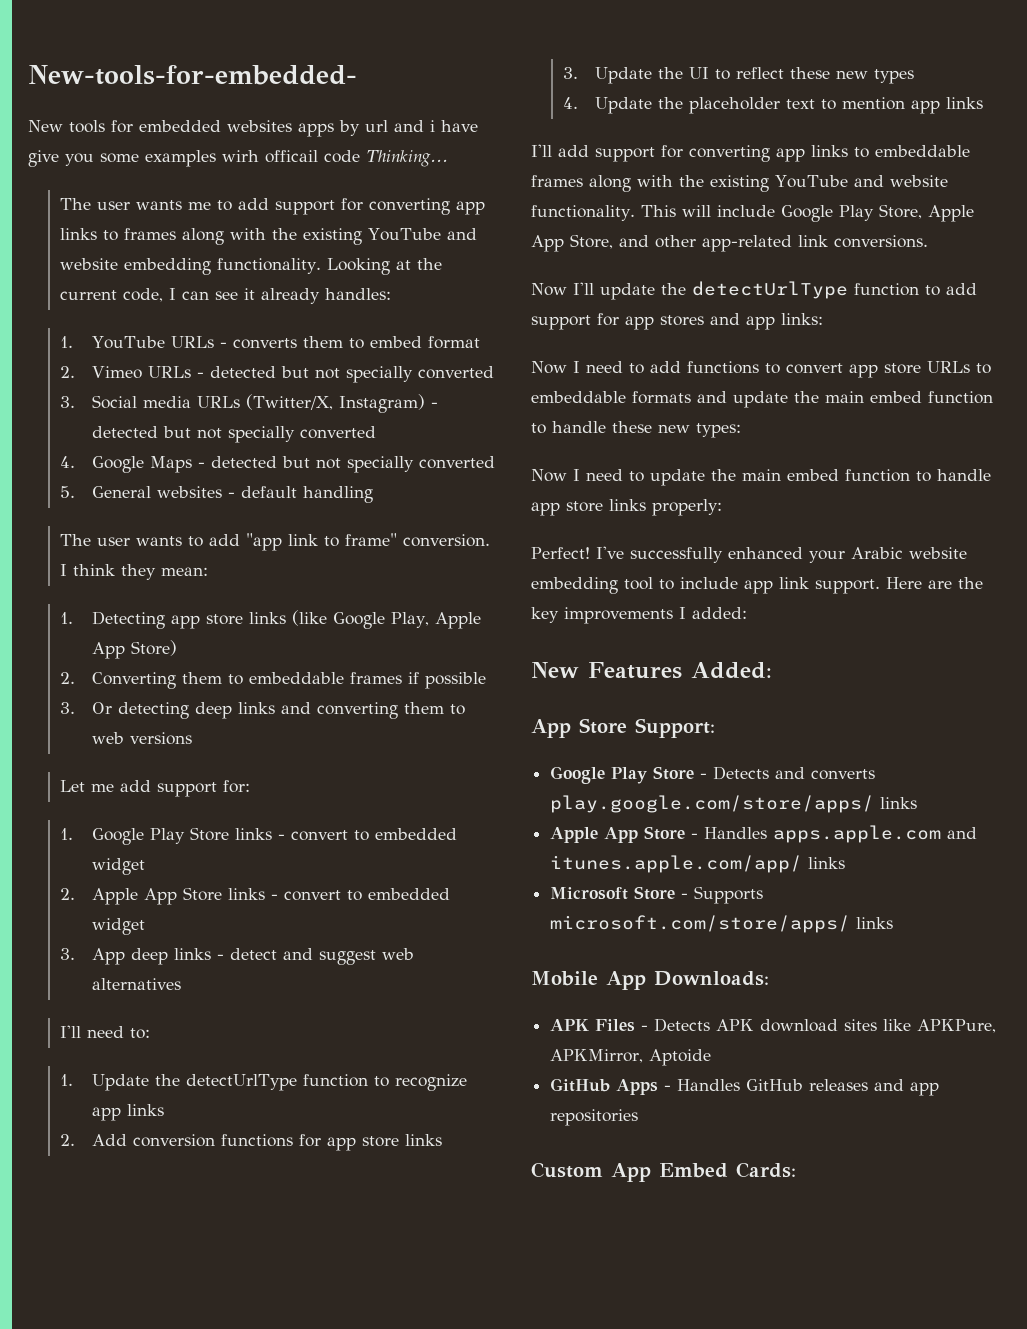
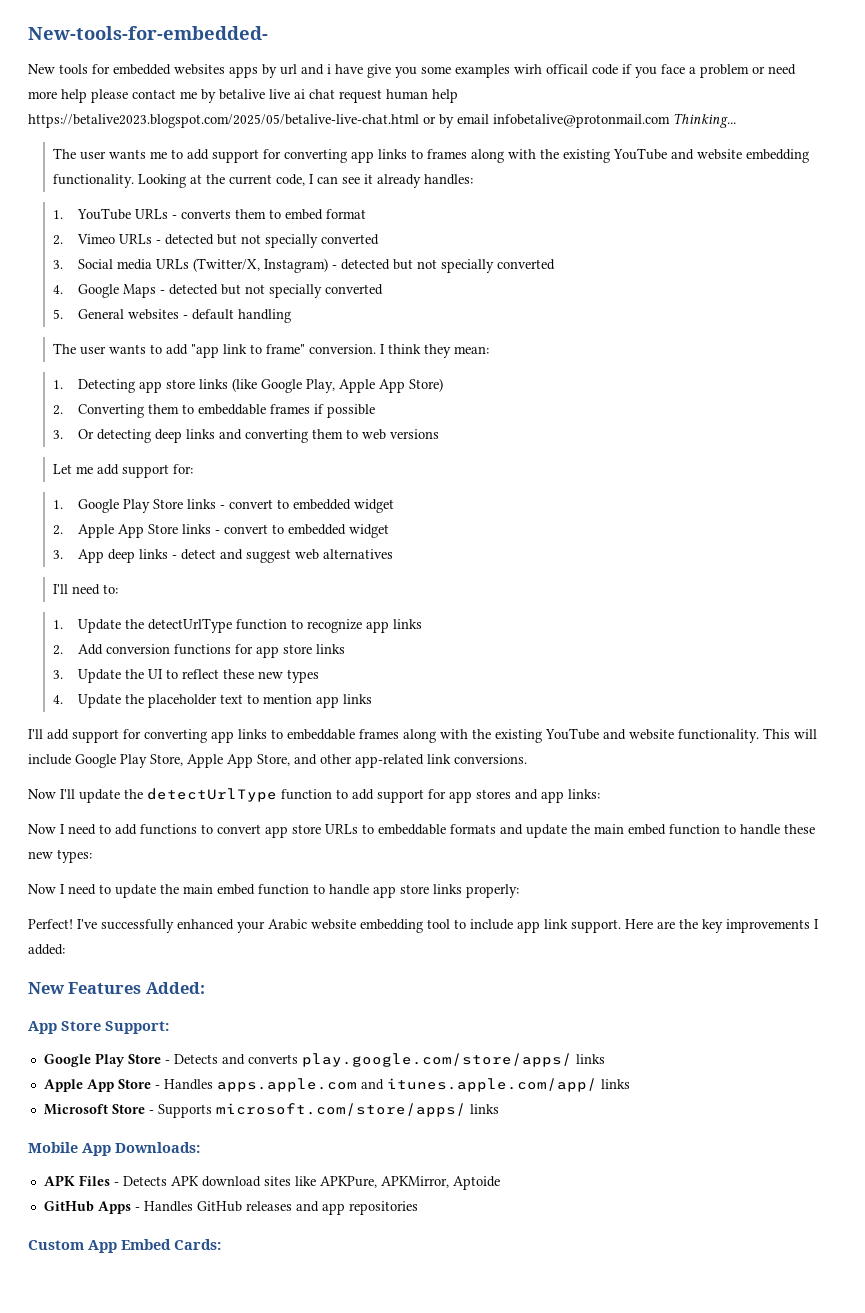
(360, 156) none -> [622,64,796,78] [28,89,458,103] [28,114,670,128] if you face a problem or need more help please contact me by betalive live ai chat request human help https://betalive2023.blogspot.com/2025/05/betalive-live-chat.html or by email infobetalive@protonmail.com

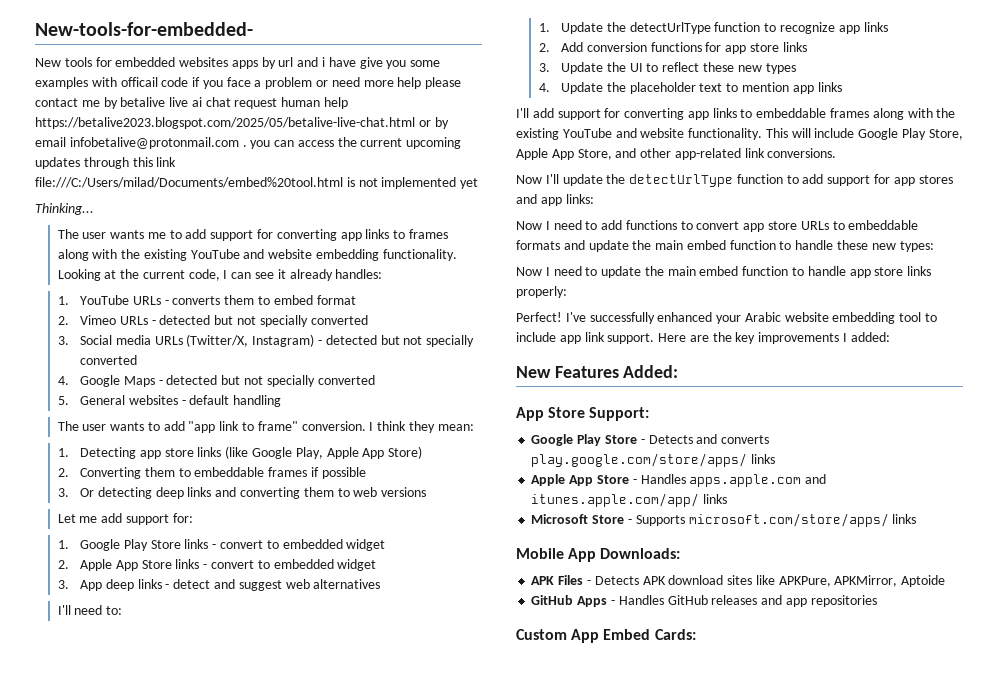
[514,64,542,74] wirh -> [91,77,117,87] with
(670, 121) none -> [242,137,462,149] [35,157,177,169] [35,177,479,189] . you can access the current upcoming updates through this link file:///C:/Users/milad/Documents/embed%20tool.html is not implemented yet //

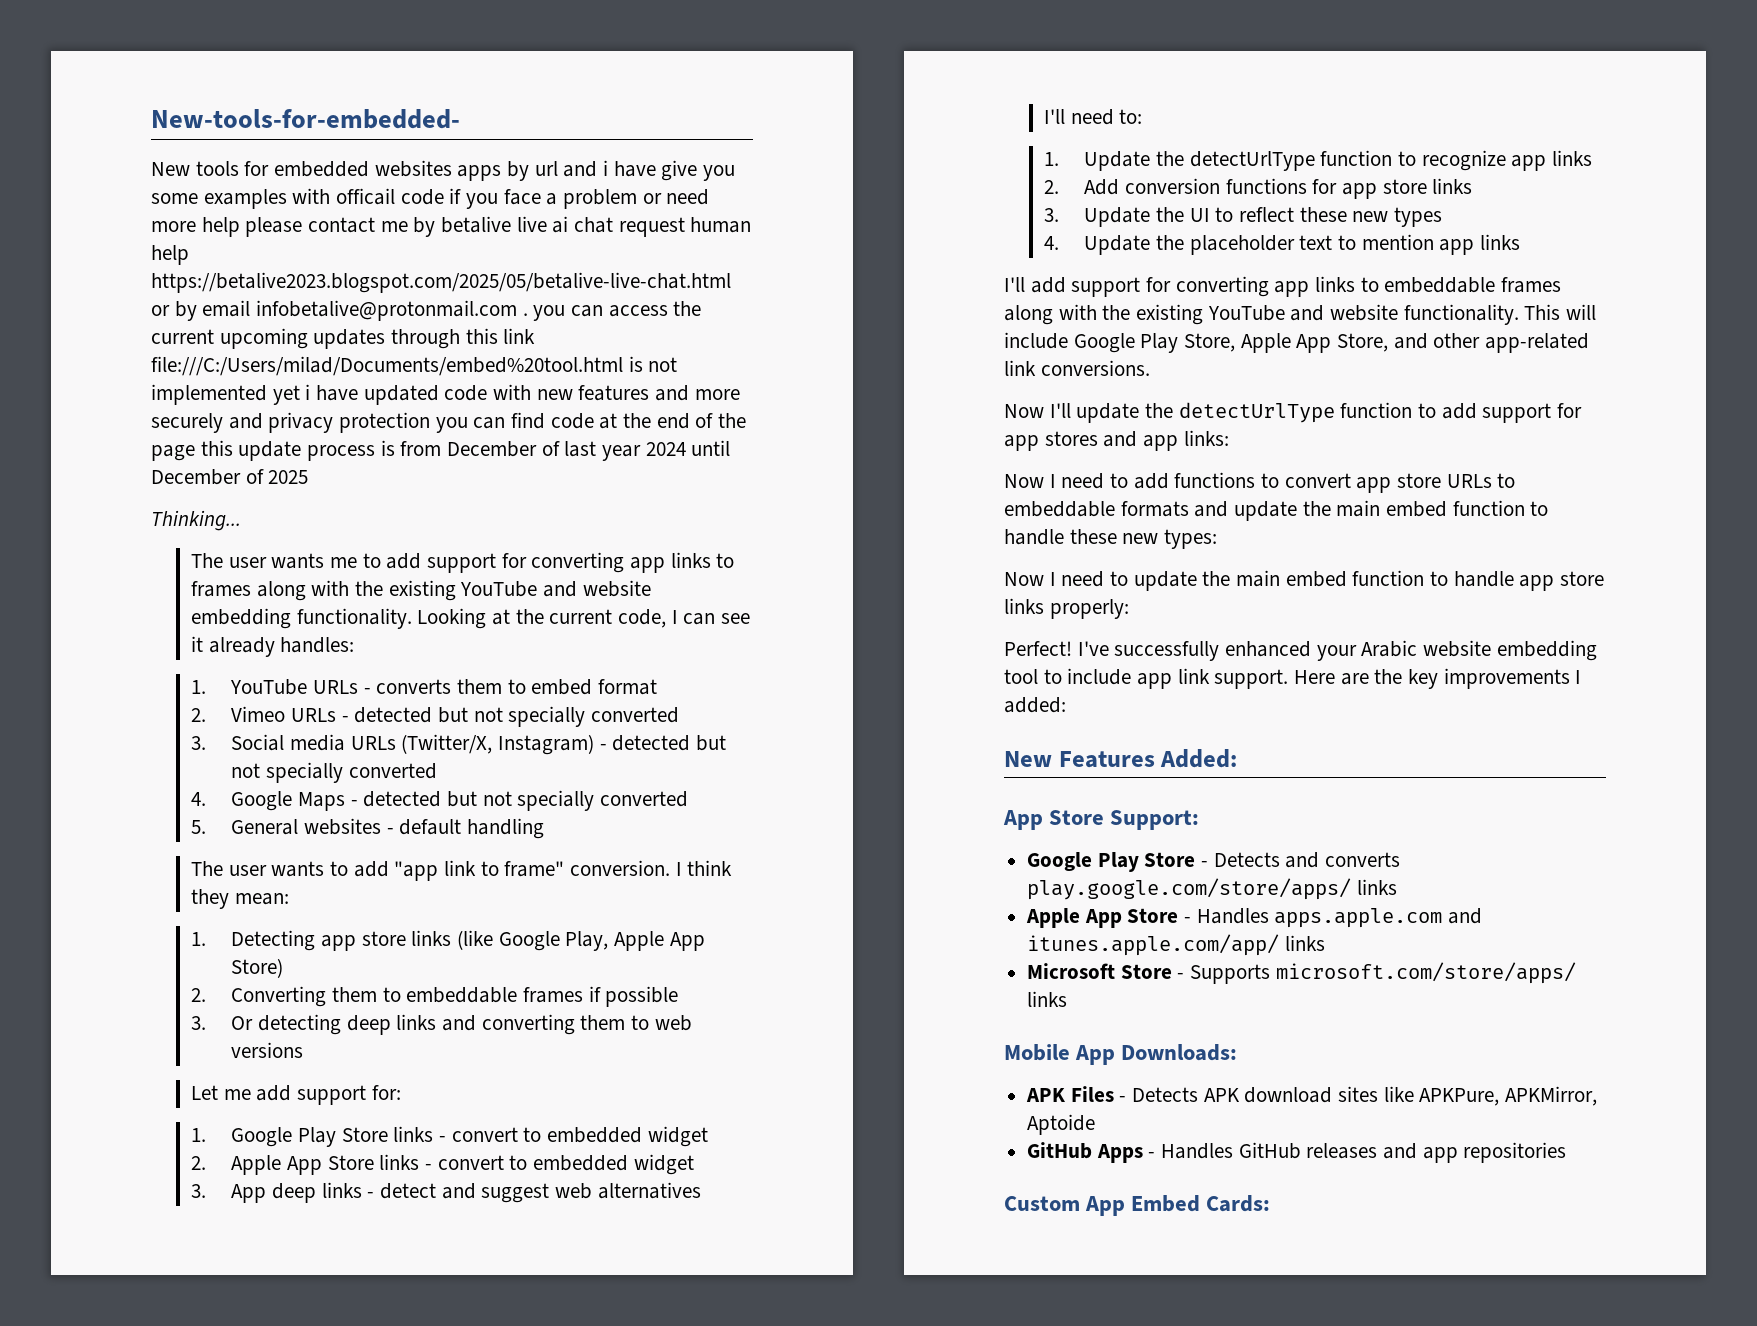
(479, 183) none -> [305,384,740,405] [151,412,747,433] [151,440,731,461] [151,469,309,485] i have updated code with new features and more securely and privacy protection you can find code at the end of the page this update process is from December of last year 2024 until December of 2025

